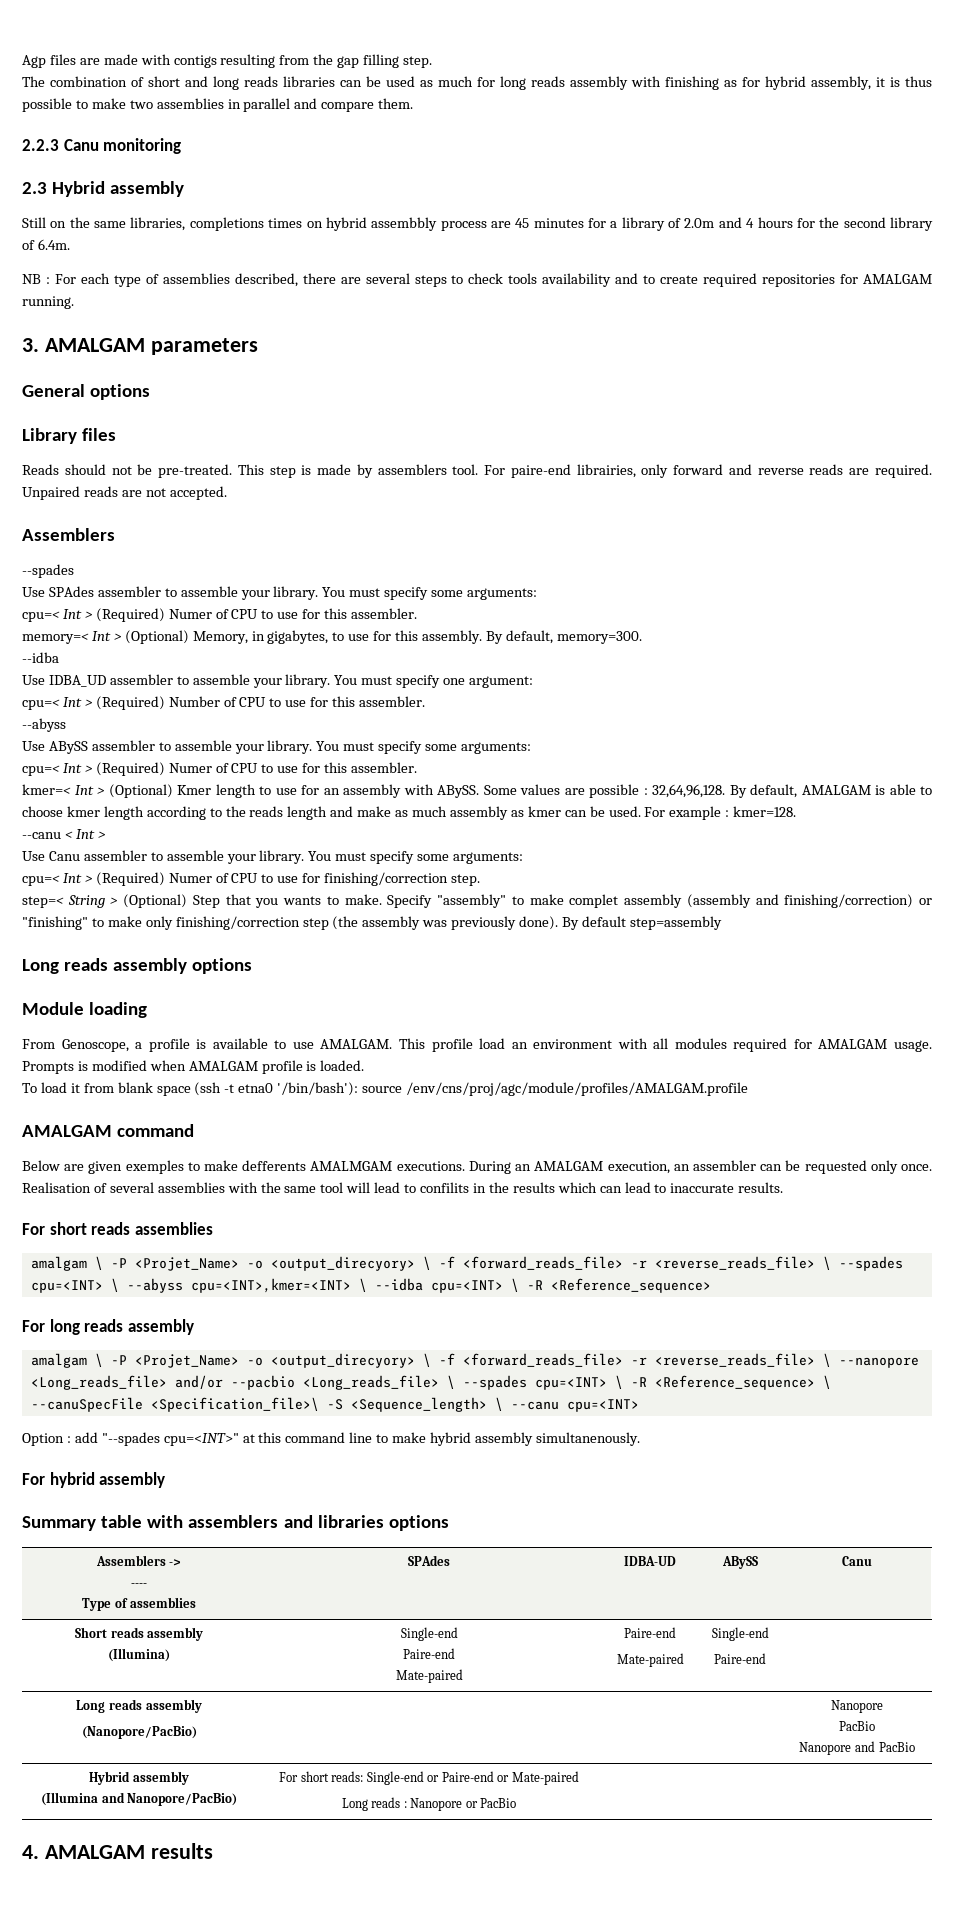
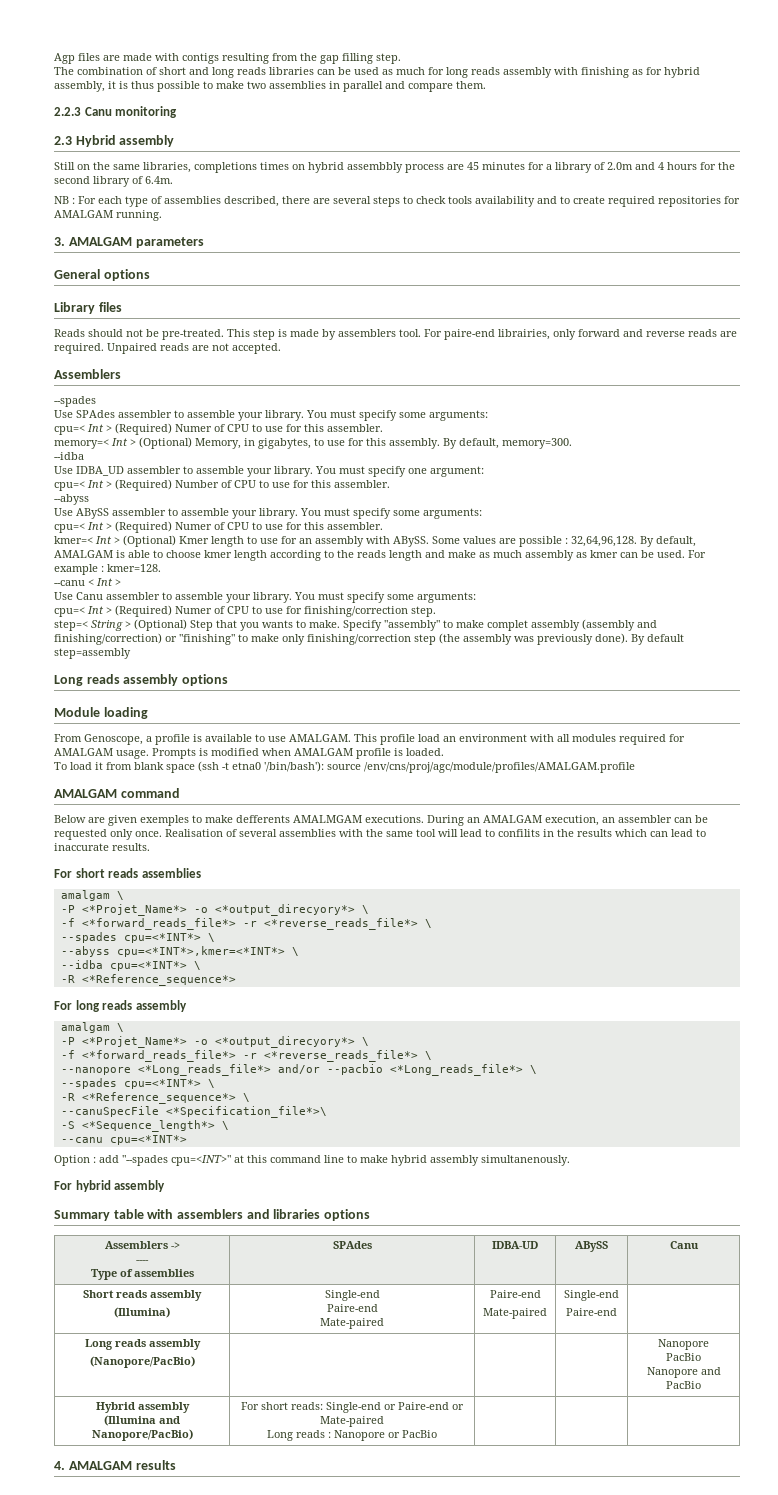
[110,1256,903,1271] [30,1278,711,1293] -P <Projet_Name> -o <output_direcyory> \ -f <forward_reads_file> -r <reverse_reads_file> \ --spades cpu=<INT> \ --abyss cpu=<INT>,kmer=<INT> \ --idba cpu=<INT> \ -R <Reference_sequence> -> [60,904,369,916] [60,918,432,930] [60,932,215,943] [60,946,299,957] [60,960,201,971] [60,974,236,986] // -P <*Projet_Name*> -o <*output_direcyory*> \ // -f <*forward_reads_file*> -r <*reverse_reads_file*> \ // --spades cpu=<*INT*> \ // --abyss cpu=<*INT*>,kmer=<*INT*> \ // --idba cpu=<*INT*> \ // -R <*Reference_sequence*>
[110,1353,919,1368] [30,1375,167,1390] -P <Projet_Name> -o <output_direcyory> \ -f <forward_reads_file> -r <reverse_reads_file> \ --nanopore <Long_reads_file> -> [60,1036,369,1048] [60,1050,432,1062] [60,1064,271,1076] // -P <*Projet_Name*> -o <*output_direcyory*> \ // -f <*forward_reads_file*> -r <*reverse_reads_file*> \ // --nanopore <*Long_reads_file*>
[302,1375,831,1390] [30,1397,639,1412] <Long_reads_file> \ --spades cpu=<INT> \ -R <Reference_sequence> \ --canuSpecFile <Specification_file>\ -S <Sequence_length> \ --canu cpu=<INT> -> [389,1064,537,1076] [60,1078,215,1089] [60,1092,250,1104] [60,1106,327,1118] [60,1120,229,1132] [60,1135,187,1145] <*Long_reads_file*> \ // --spades cpu=<*INT*> \ // -R <*Reference_sequence*> \ // --canuSpecFile <*Specification_file*>\ // -S <*Sequence_length*> \ // --canu cpu=<*INT*>

